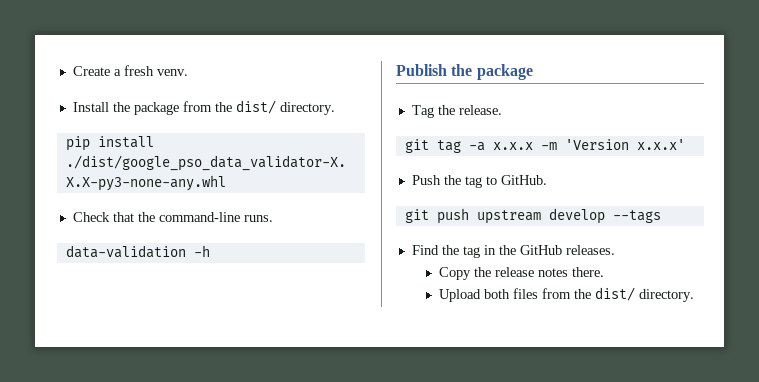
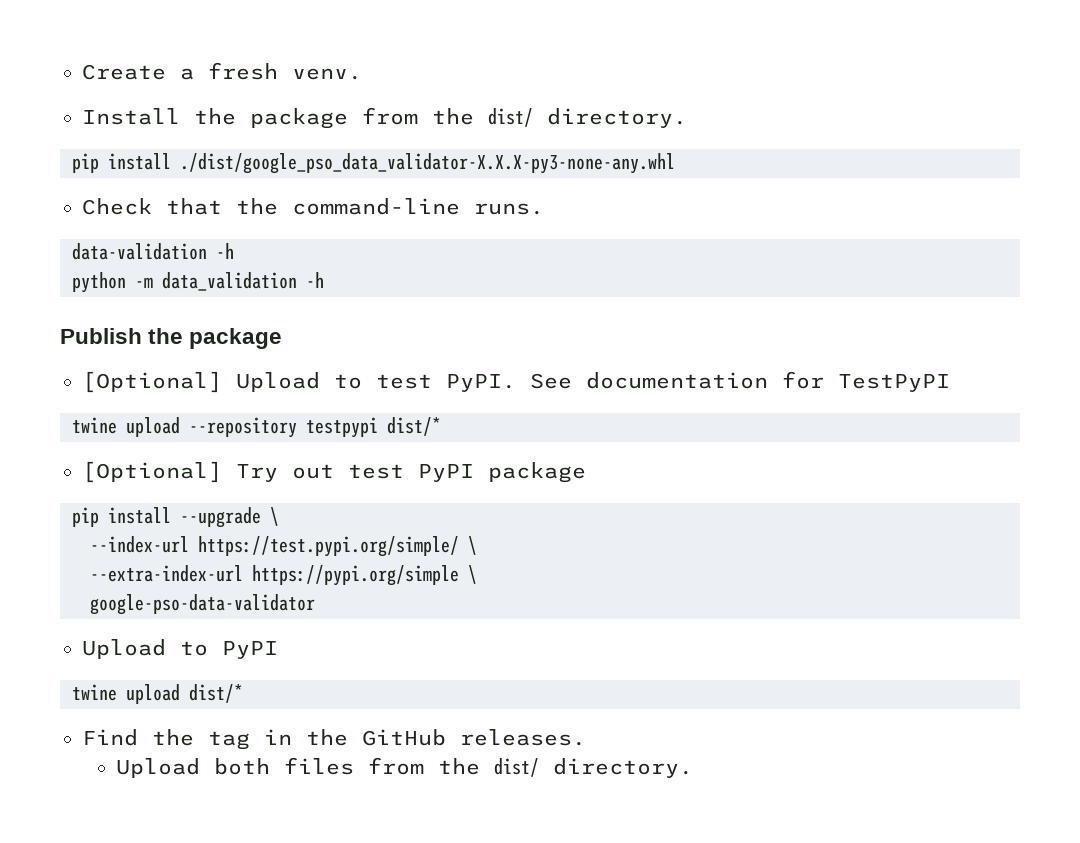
(210, 251) none -> [72,272,324,293] // python -m data_validation -h
[411,105,502,118] [404,139,685,153] [411,175,547,188] [404,208,661,224] Tag the release. // git tag -a x.x.x -m 'Version x.x.x' // Push the tag to GitHub. // git push upstream develop --tags -> [82,371,950,393] [72,417,441,438] [82,461,586,483] [72,507,279,528] [90,536,477,557] [90,565,477,586] [90,594,315,615] [82,639,278,659] [72,684,243,704] [Optional] Upload to test PyPI. See documentation for TestPyPI // twine upload --repository testpypi dist/* // [Optional] Try out test PyPI package // pip install --upgrade \ // --index-url https://test.pypi.org/simple/ \ // --extra-index-url https://pypi.org/simple \ // google-pso-data-validator // Upload to PyPI // twine upload dist/*
[439,267,605,280] // Copy the release notes there. -> (586, 737) none

